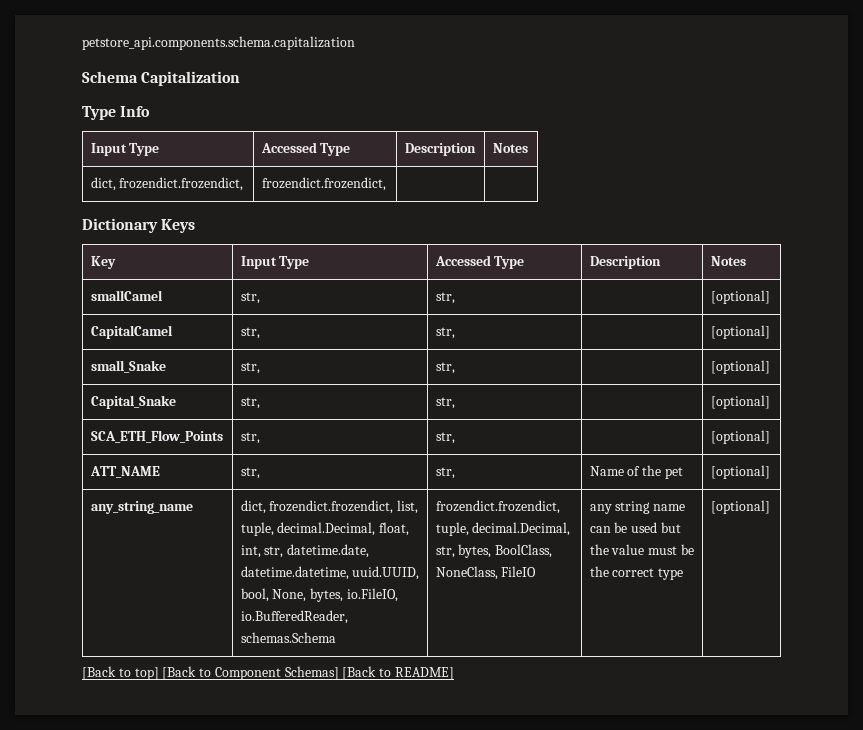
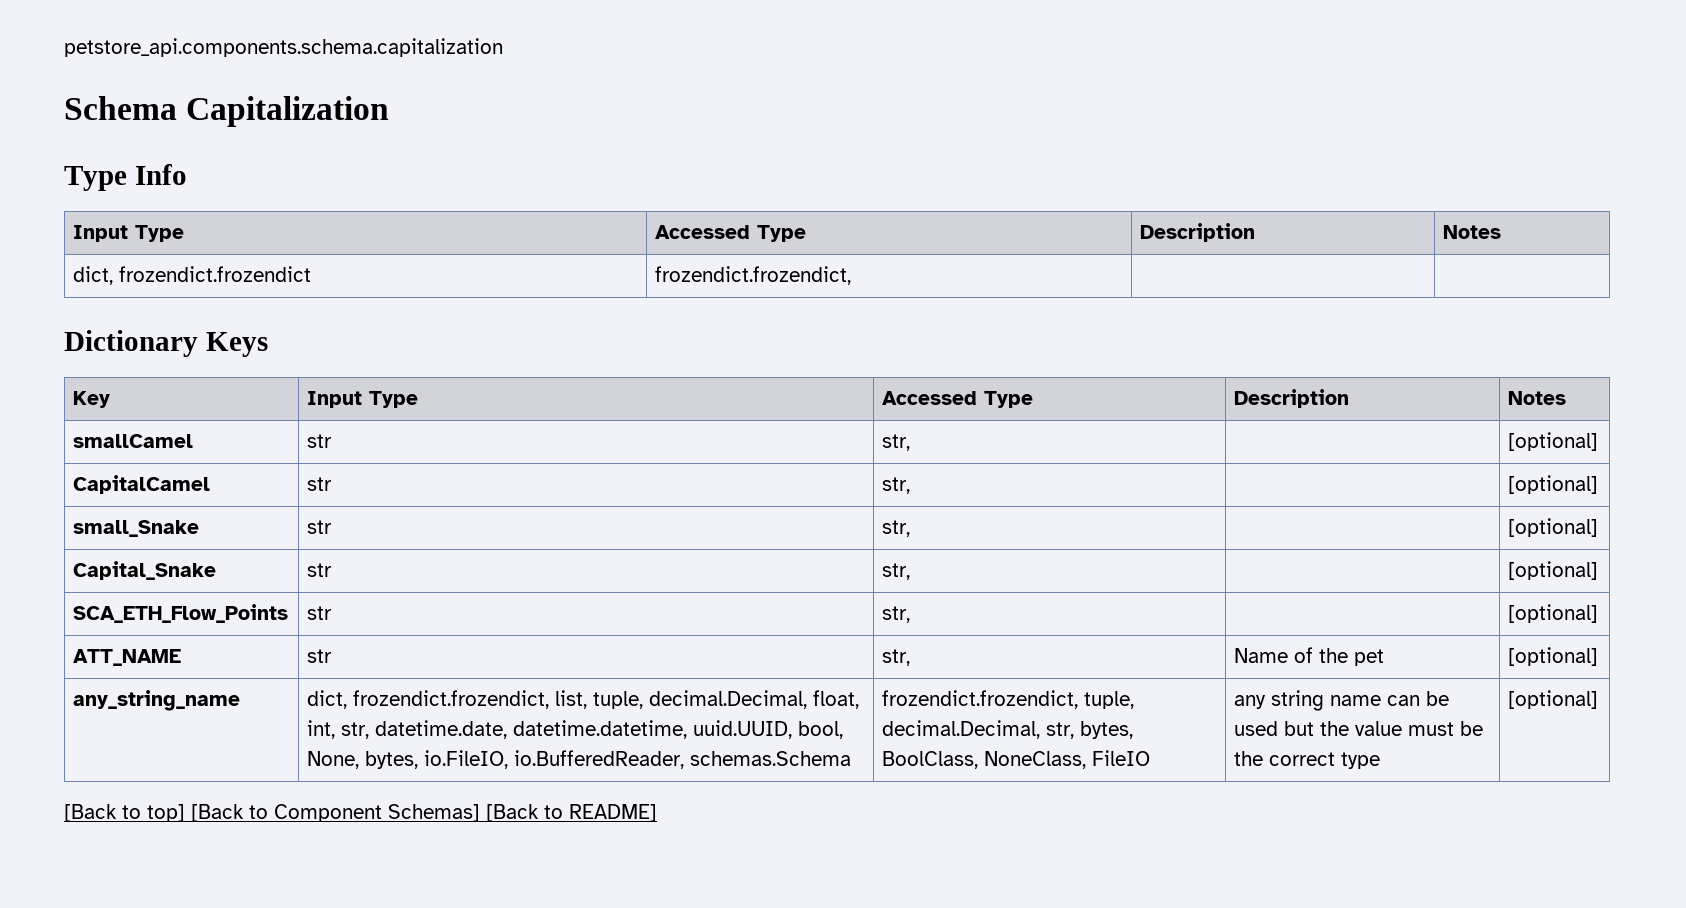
[119,177,244,191] frozendict.frozendict, -> [119,266,312,282] frozendict.frozendict
[240,292,260,304] str, -> [307,434,333,448] str
[240,327,260,339] str, -> [307,477,333,491] str
[240,362,260,374] str, -> [307,520,333,534] str
[240,397,260,409] str, -> [307,563,333,577] str
[240,432,260,444] str, -> [307,606,333,620] str
[240,467,260,479] str, -> [307,649,333,663] str

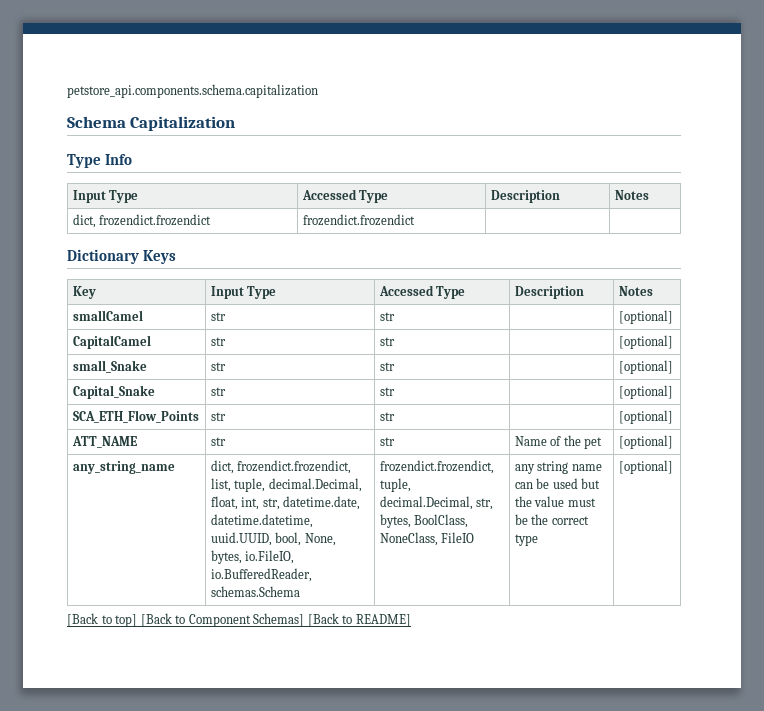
[655,266,852,285] frozendict.frozendict, -> [302,214,415,226] frozendict.frozendict
[882,434,911,451] str, -> [379,312,395,321] str
[882,477,911,494] str, -> [379,337,395,346] str
[882,520,911,537] str, -> [379,362,395,371] str
[882,563,911,580] str, -> [379,387,395,396] str
[882,606,911,623] str, -> [379,412,395,421] str
[882,649,911,666] str, -> [379,437,395,446] str

